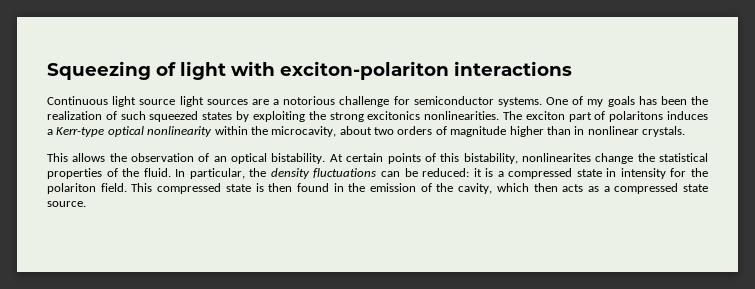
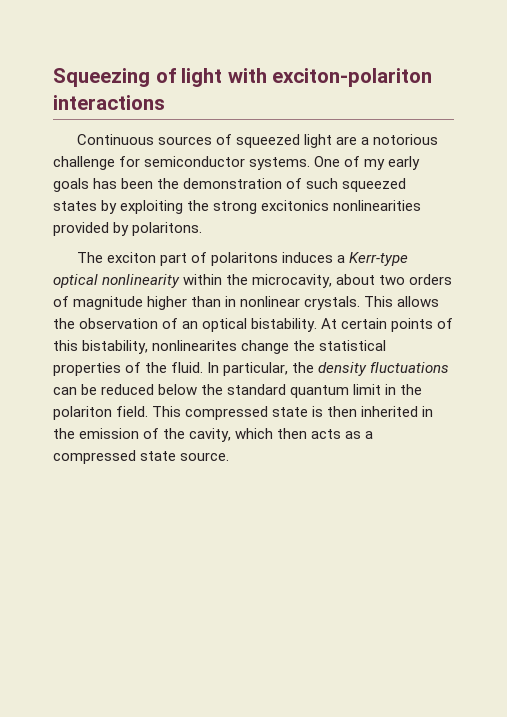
[112,96,248,107] light source light sources -> [157,134,332,148] sources of squeezed light
(604, 103) none -> [388,156,421,170] early
[47,111,102,120] realization -> [183,178,283,189] demonstration
[424,111,500,120] nonlinearities. -> [333,200,422,211] [53,222,203,236] nonlinearities provided by polaritons. //
(685, 131) // -> (361, 303) none
[422,168,687,179] reduced: it is a compressed state in intensity for -> [101,384,397,398] reduced below the standard quantum limit in
[296,183,329,192] found -> [361,406,419,417] inherited

